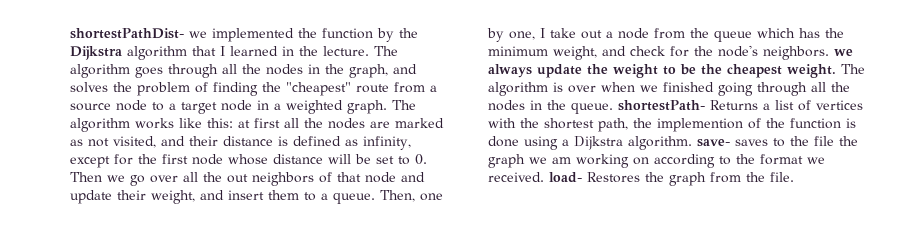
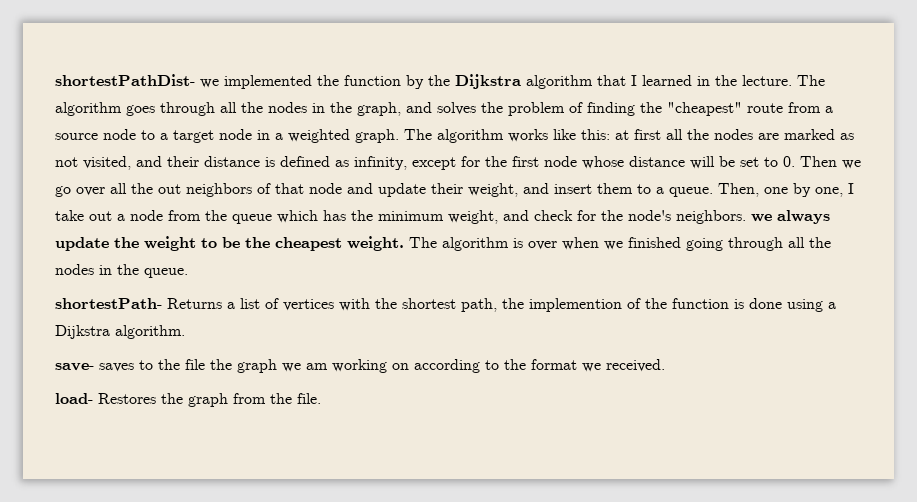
(613, 108) none -> (188, 273) //
(692, 143) none -> (185, 332) //
(544, 177) none -> (665, 365) //

